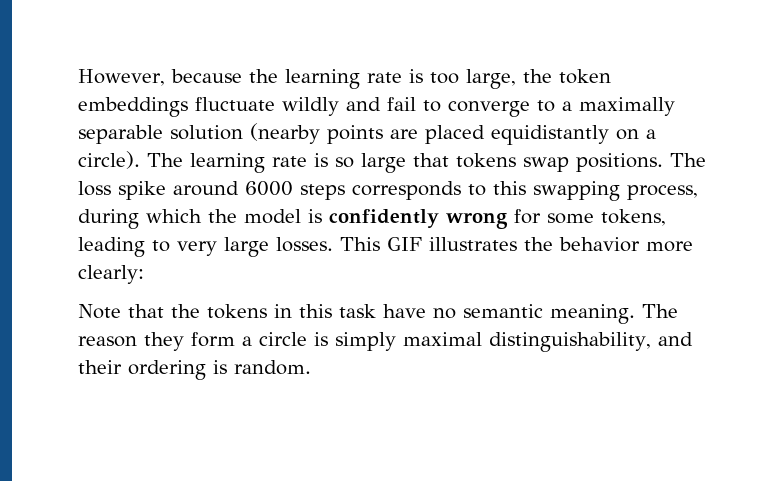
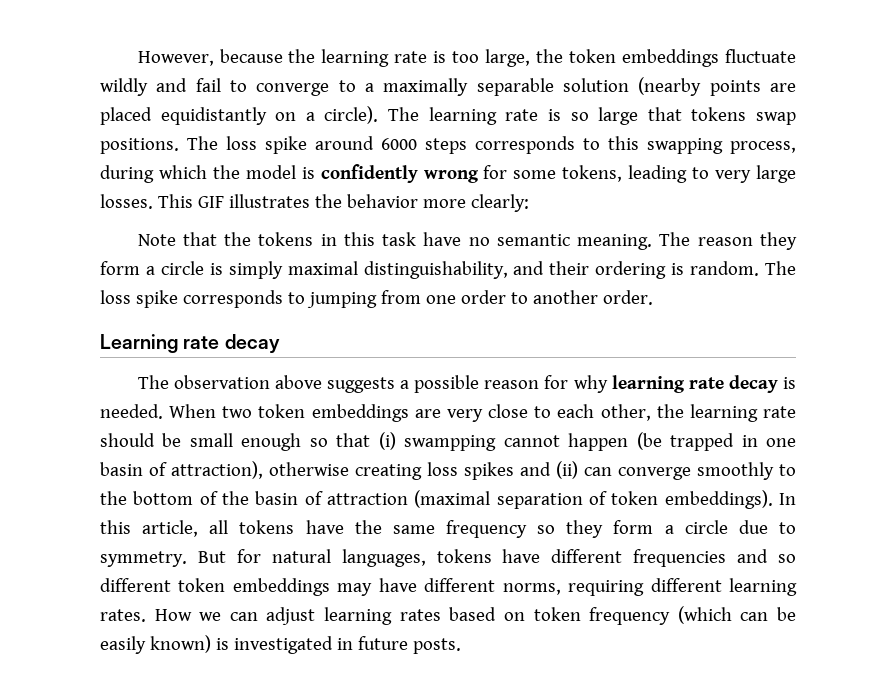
(311, 367) none -> [764,261,796,275] [100,290,653,308] [100,334,280,353] [137,375,796,393] [100,404,796,422] [100,432,796,451] [100,461,796,480] [100,490,796,509] [100,520,796,538] [100,549,796,567] [100,578,797,596] [100,606,797,625] [100,635,461,654] The loss spike corresponds to jumping from one order to another order. // Learning rate decay // The observation above suggests a possible reason for why learning rate decay is needed. When two token embeddings are very close to each other, the learning rate should be small enough so that (i) swampping cannot happen (be trapped in one basin of attraction), otherwise creating loss spikes and (ii) can converge smoothly to the bottom of the basin of attraction (maximal separation of token embeddings). In this article, all tokens have the same frequency so they form a circle due to symmetry. But for natural languages, tokens have different frequencies and so different token embeddings may have different norms, requiring different learning rates. How we can adjust learning rates based on token frequency (which can be easily known) is investigated in future posts.

